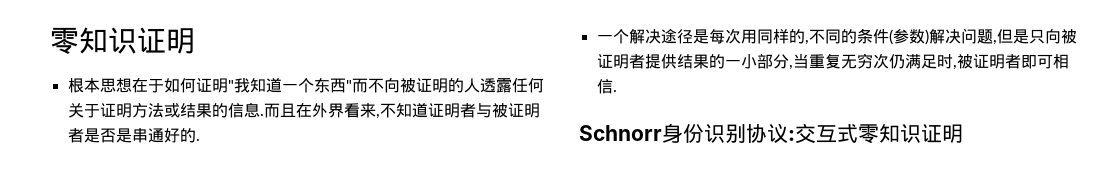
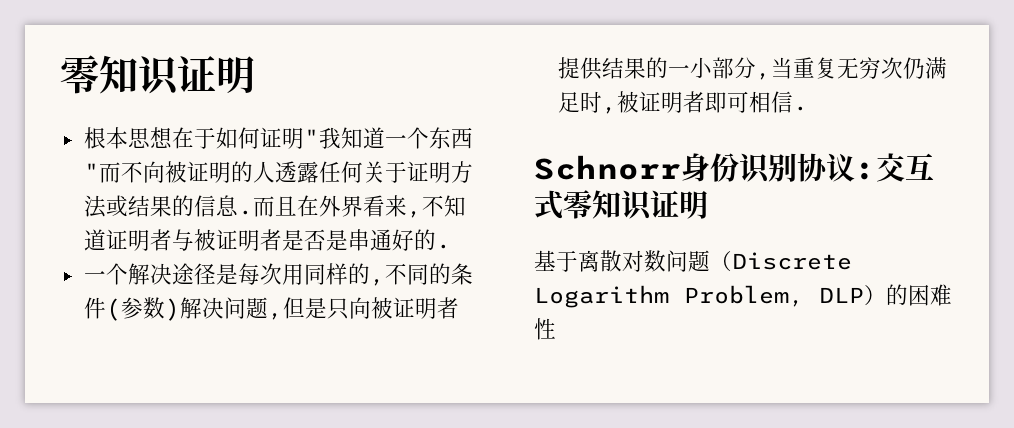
(963, 133) none -> [534,250,852,272] [534,284,952,308] [534,318,556,340] // 基于离散对数问题（Discrete Logarithm Problem, DLP）的困难性

